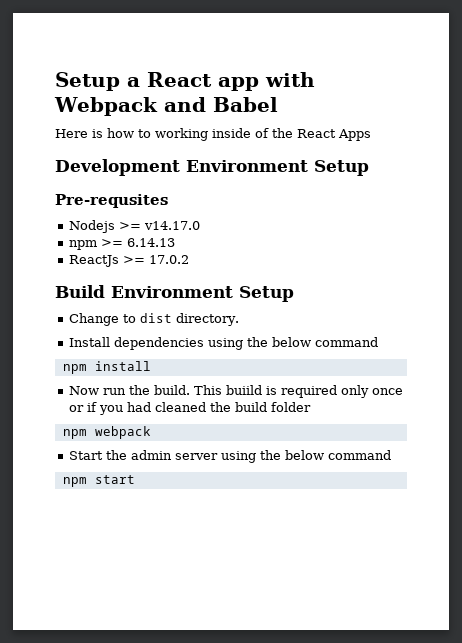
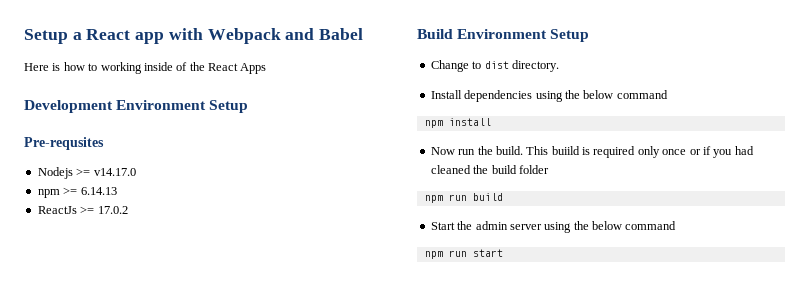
[94,426,151,439] webpack -> [448,193,503,201] run build
(87, 482) none -> [448,250,467,257] run

